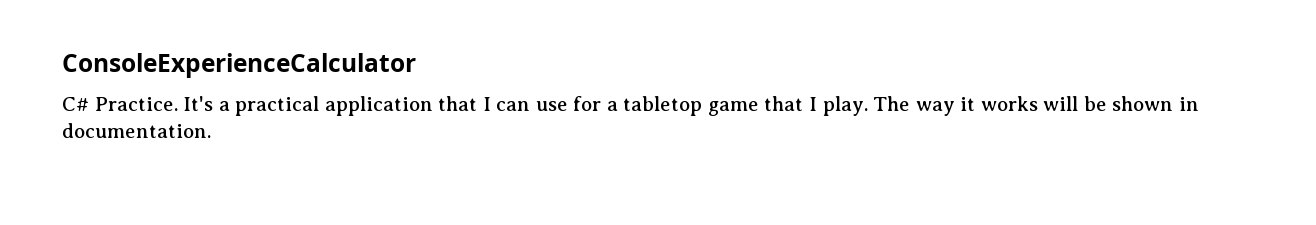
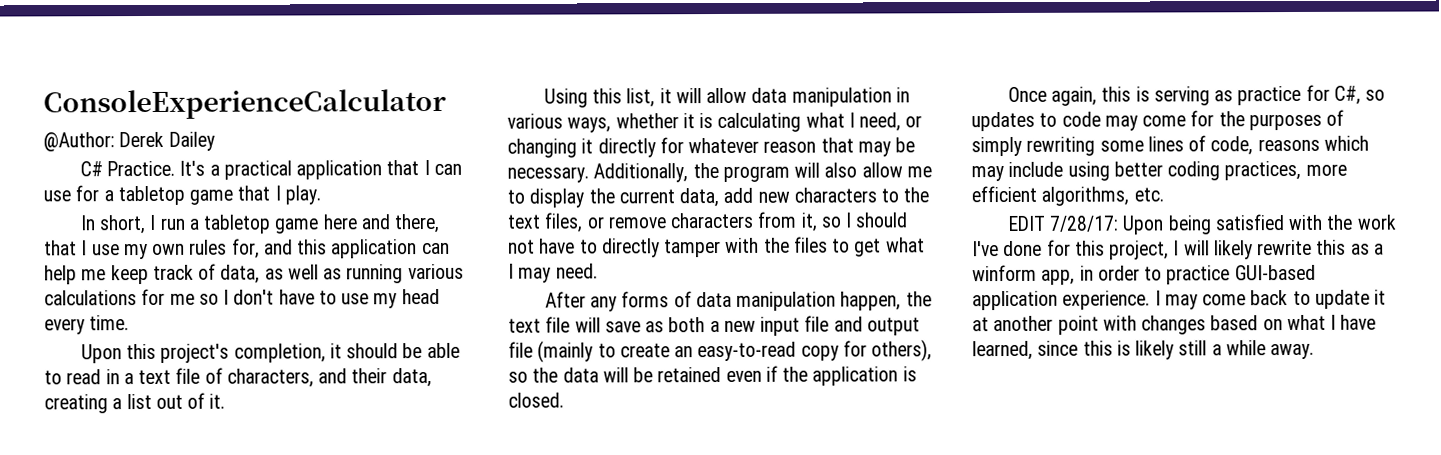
(416, 65) none -> [43,131,215,152] // @Author: Derek Dailey
[873,96,1199,116] [62,123,211,138] The way it works will be shown in documentation. -> [79,213,441,235] [44,238,450,260] [44,263,464,285] [44,288,440,309] [44,315,130,335] [80,342,460,364] [44,367,432,388] [44,392,226,414] [543,87,910,108] [507,112,923,133] [507,137,916,158] [507,162,932,183] [507,187,930,208] [507,211,909,233] [508,236,925,258] [508,263,598,283] [544,291,932,312] [508,315,920,336] [508,339,933,363] [508,365,917,386] [508,392,564,408] [1007,84,1386,106] [971,109,1345,132] [971,135,1369,157] [971,160,1347,182] [971,185,1164,206] [1007,214,1397,235] [972,239,1384,260] [972,264,1316,285] [972,289,1387,311] [972,314,1377,335] [972,340,1315,361] // In short, I run a tabletop game here and there, that I use my own rules for, and this application can help me keep track of data, as well as running various calculations for me so I don't have to use my head every time. // Upon this project's completion, it should be able to read in a text file of characters, and their data, creating a list out of it. // Using this list, it will allow data manipulation in various ways, whether it is calculating what I need, or changing it directly for whatever reason that may be necessary. Additionally, the program will also allow me to display the current data, add new characters to the text files, or remove characters from it, so I should not have to directly tamper with the files to get what I may need. // After any forms of data manipulation happen, the text file will save as both a new input file and output file (mainly to create an easy-to-read copy for others), so the data will be retained even if the application is closed. // Once again, this is serving as practice for C#, so updates to code may come for the purposes of simply rewriting some lines of code, reasons which may include using better coding practices, more efficient algorithms, etc. // EDIT 7/28/17: Upon being satisfied with the work I've done for this project, I will likely rewrite this as a winform app, in order to practice GUI-based application experience. I may come back to update it at another point with changes based on what I have learned, since this is likely still a while away.

